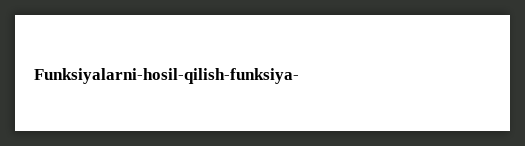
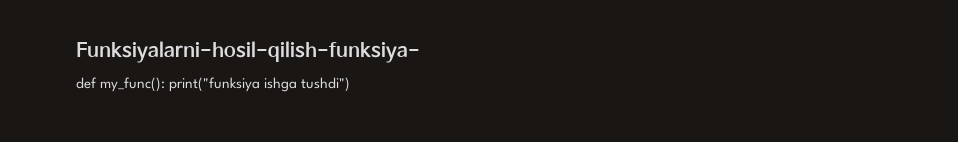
(299, 76) none -> [76,77,351,92] // def my_func(): print("funksiya ishga tushdi")

